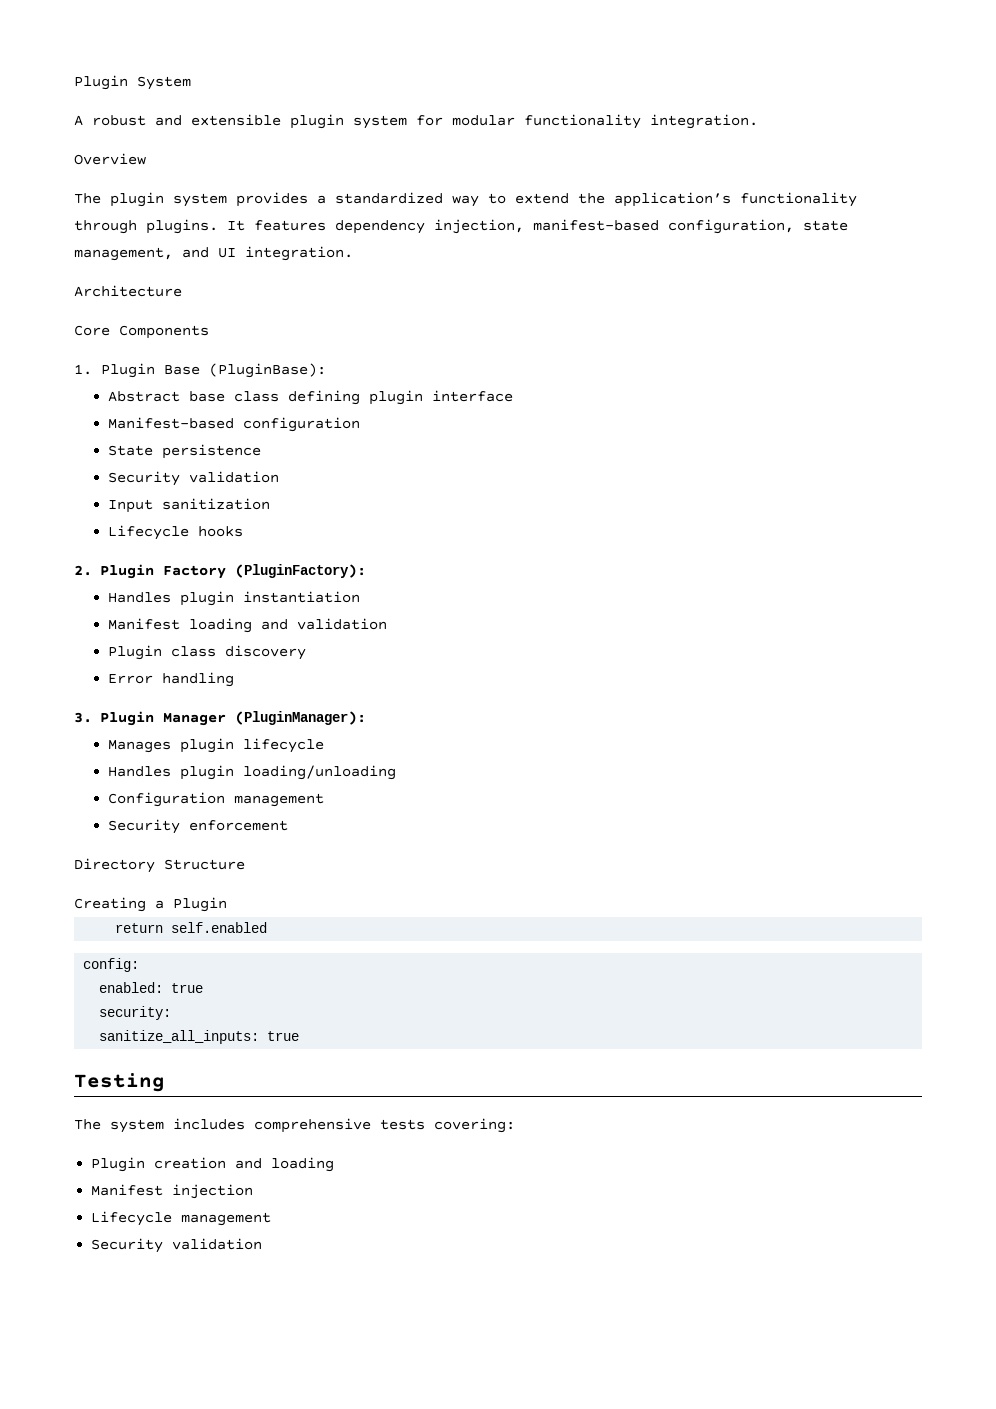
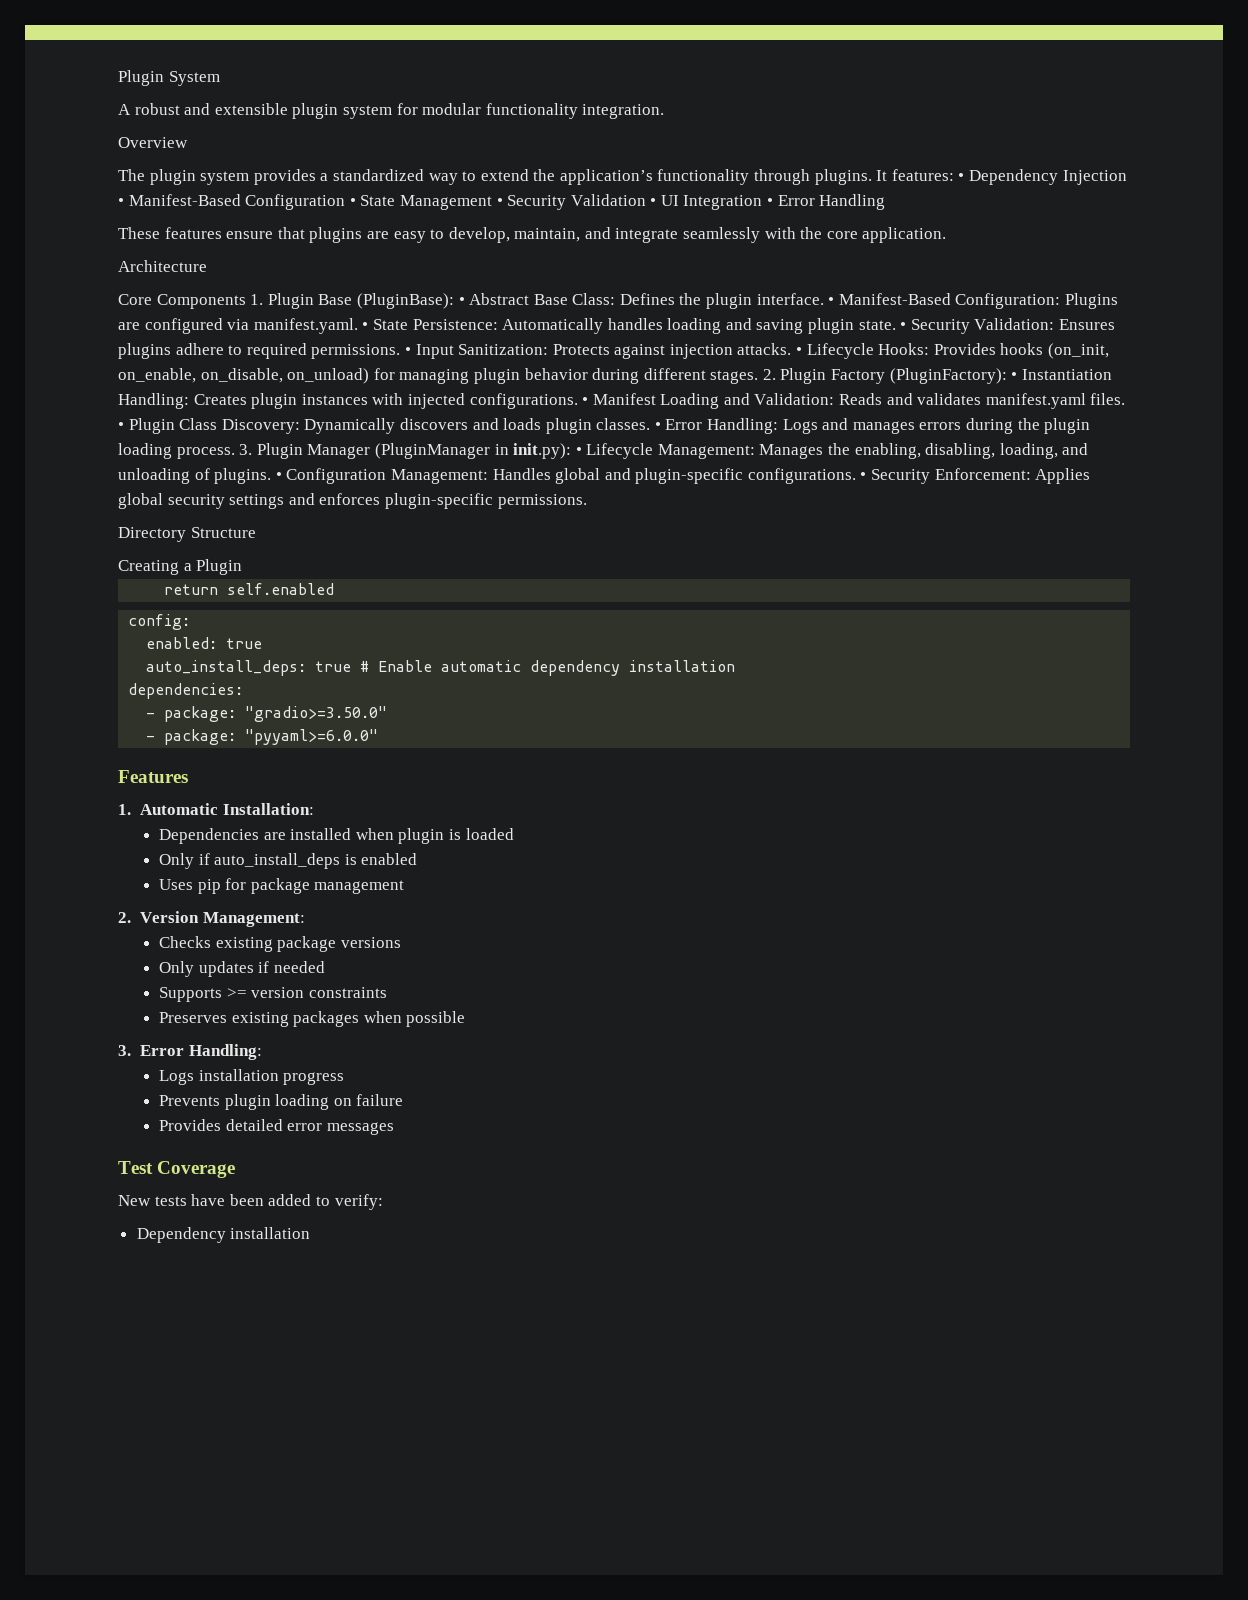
[254,219,848,234] [74,246,353,261] features dependency injection, manifest-based configuration, state management, and UI integration. -> [891,169,1127,185] [118,194,886,210] [118,227,947,243] features: • Dependency Injection • Manifest-Based Configuration • State Management • Security Validation • UI Integration • Error Handling // These features ensure that plugins are easy to develop, maintain, and integrate seamlessly with the core application.
(209, 332) // -> (246, 301) none
[108,390,514,405] [108,417,361,432] [108,444,262,459] [108,471,280,486] [108,498,271,513] [108,525,244,540] [74,564,366,579] [108,591,361,606] [108,618,388,633] [108,645,307,660] [108,672,235,687] [74,711,366,726] [108,738,325,753] [108,765,397,780] [108,792,325,807] [108,819,289,834] // Abstract base class defining plugin interface // Manifest-based configuration // State persistence // Security validation // Input sanitization // Lifecycle hooks // 2. Plugin Factory (PluginFactory): // Handles plugin instantiation // Manifest loading and validation // Plugin class discovery // Error handling // 3. Plugin Manager (PluginManager): // Manages plugin lifecycle // Handles plugin loading/unloading // Configuration management // Security enforcement -> [458,293,1119,309] [118,318,1116,334] [118,343,1110,359] [118,368,1112,384] [118,393,1126,409] [118,418,1091,434] [118,443,1089,459] [118,468,1091,484] [118,493,587,509] • Abstract Base Class: Defines the plugin interface. • Manifest-Based Configuration: Plugins are configured via manifest.yaml. • State Persistence: Automatically handles loading and saving plugin state. • Security Validation: Ensures plugins adhere to required permissions. • Input Sanitization: Protects against injection attacks. • Lifecycle Hooks: Provides hooks (on_init, on_enable, on_disable, on_unload) for managing plugin behavior during different stages. 2. Plugin Factory (PluginFactory): • Instantiation Handling: Creates plugin instances with injected configurations. • Manifest Loading and Validation: Reads and validates manifest.yaml files. • Plugin Class Discovery: Dynamically discovers and loads plugin classes. • Error Handling: Logs and manages errors during the plugin loading process. 3. Plugin Manager (PluginManager in init.py): • Lifecycle Management: Manages the enabling, disabling, loading, and unloading of plugins. • Configuration Management: Handles global and plugin-specific configurations. • Security Enforcement: Applies global security settings and enforces plugin-specific permissions.
[99,1006,172,1020] [99,1030,300,1044] [74,1073,165,1092] [74,1118,515,1133] [91,1157,335,1172] [91,1184,254,1199] [91,1211,272,1226] [91,1238,263,1253] security: // sanitize_all_inputs: true // Testing // The system includes comprehensive tests covering: // Plugin creation and loading // Manifest injection // Lifecycle management // Security validation -> [146,660,736,676] [128,683,244,699] [146,706,388,722] [146,729,379,745] [118,770,188,783] [118,803,314,815] [159,828,514,844] [159,853,418,869] [159,878,405,894] [118,911,305,927] [159,936,401,952] [159,961,325,977] [159,987,387,1002] [159,1011,466,1027] [118,1044,262,1060] [159,1069,345,1085] [159,1094,404,1110] [159,1119,394,1135] [118,1161,236,1178] [118,1194,383,1210] [136,1227,311,1243] auto_install_deps: true # Enable automatic dependency installation // dependencies: // - package: "gradio>=3.50.0" // - package: "pyyaml>=6.0.0" // Features // 1. Automatic Installation: // Dependencies are installed when plugin is loaded // Only if auto_install_deps is enabled // Uses pip for package management // 2. Version Management: // Checks existing package versions // Only updates if needed // Supports >= version constraints // Preserves existing packages when possible // 3. Error Handling: // Logs installation progress // Prevents plugin loading on failure // Provides detailed error messages // Test Coverage // New tests have been added to verify: // Dependency installation

